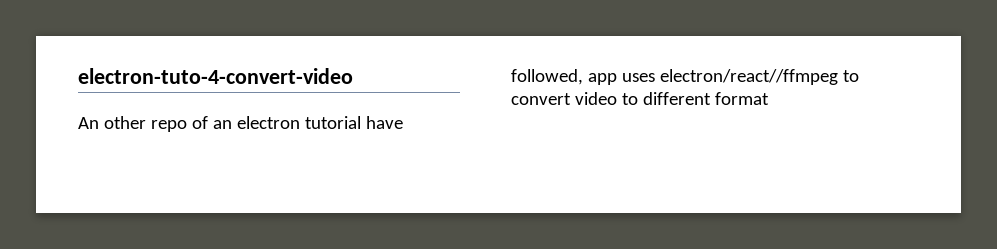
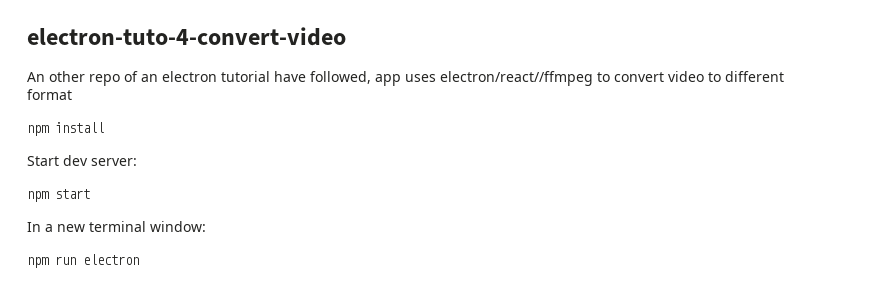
(769, 98) none -> [27,122,104,136] [27,155,137,166] [27,189,90,202] [27,221,206,232] [27,254,139,268] // npm install // Start dev server: // npm start // In a new terminal window: // npm run electron

